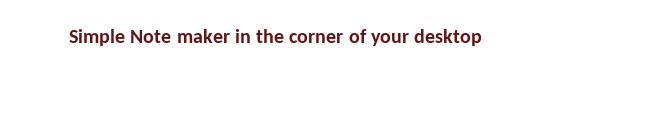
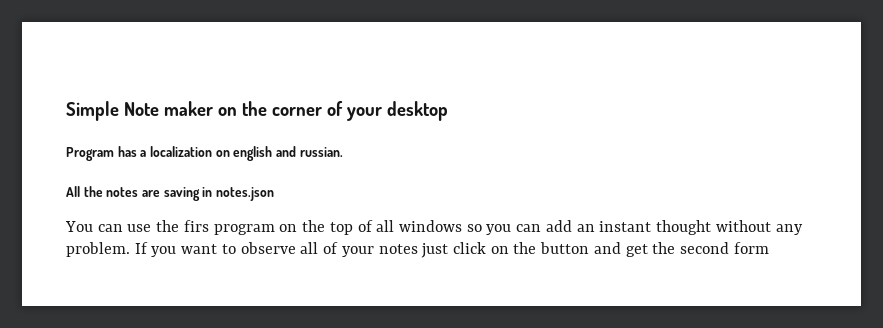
[234,29,251,43] in -> [217,107,237,116] on
(483, 37) none -> [66,146,343,161] [66,186,274,201] [65,220,803,235] [66,242,769,258] // Program has a localization on english and russian. // All the notes are saving in notes.json // You can use the firs program on the top of all windows so you can add an instant thought without any problem. If you want to observe all of your notes just click on the button and get the second form

